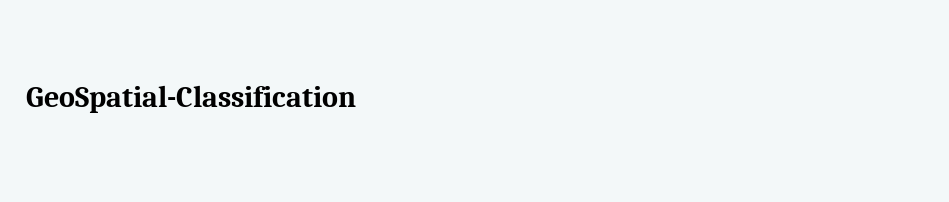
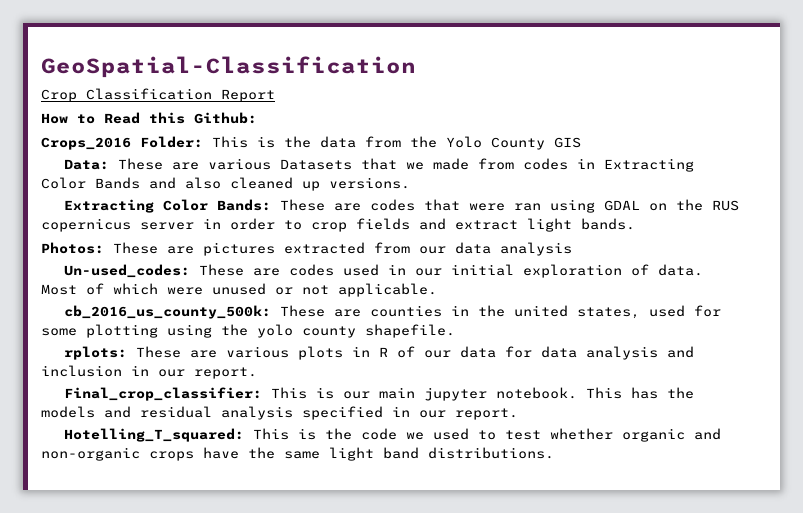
(356, 99) none -> [41,88,275,102] [41,112,257,124] [41,136,581,150] [64,158,695,172] [41,177,410,191] [64,199,740,213] [41,218,635,232] [41,242,572,256] [64,264,704,278] [41,283,437,297] [64,305,722,319] [41,324,455,338] [64,346,695,360] [41,365,257,379] [64,387,695,401] [41,406,518,420] [64,428,722,442] [41,447,554,461] // Crop Classification Report // How to Read this Github: // Crops_2016 Folder: This is the data from the Yolo County GIS // Data: These are various Datasets that we made from codes in Extracting Color Bands and also cleaned up versions. // Extracting Color Bands: These are codes that were ran using GDAL on the RUS copernicus server in order to crop fields and extract light bands. // Photos: These are pictures extracted from our data analysis // Un-used_codes: These are codes used in our initial exploration of data. Most of which were unused or not applicable. // cb_2016_us_county_500k: These are counties in the united states, used for some plotting using the yolo county shapefile. // rplots: These are various plots in R of our data for data analysis and inclusion in our report. // Final_crop_classifier: This is our main jupyter notebook. This has the models and residual analysis specified in our report. // Hotelling_T_squared: This is the code we used to test whether organic and non-organic crops have the same light band distributions.

